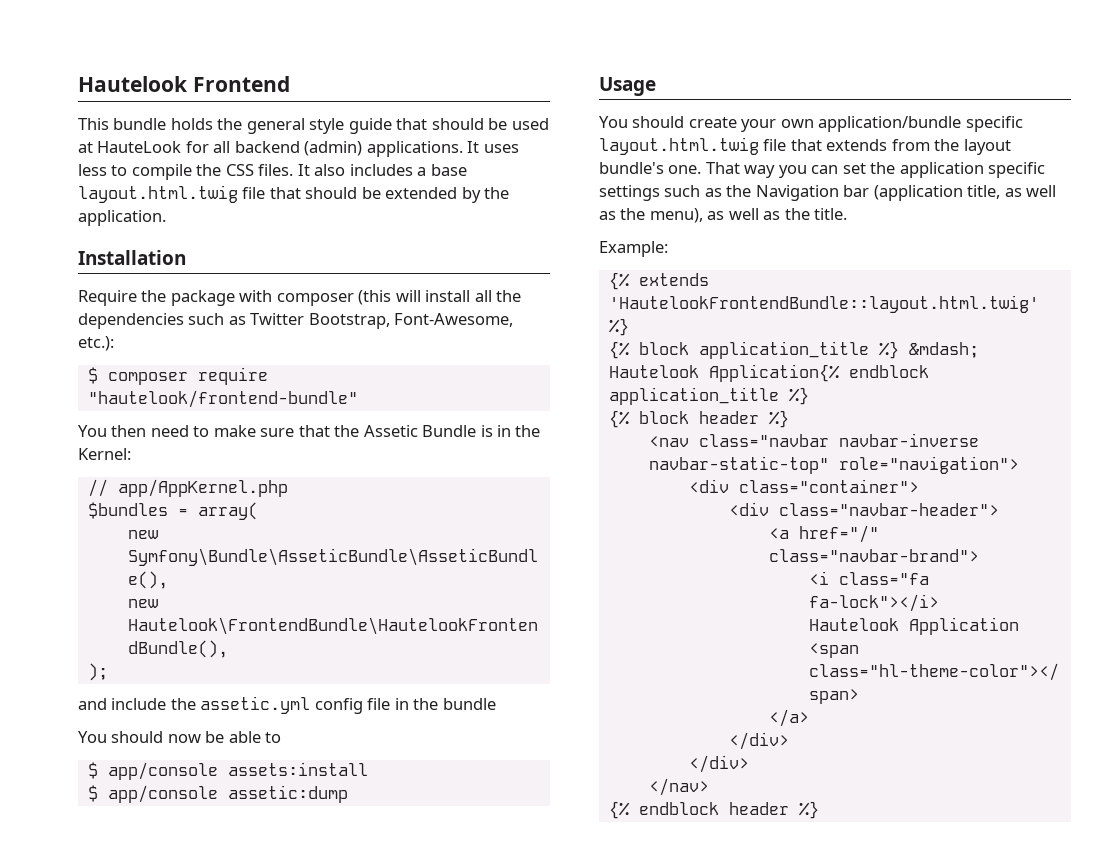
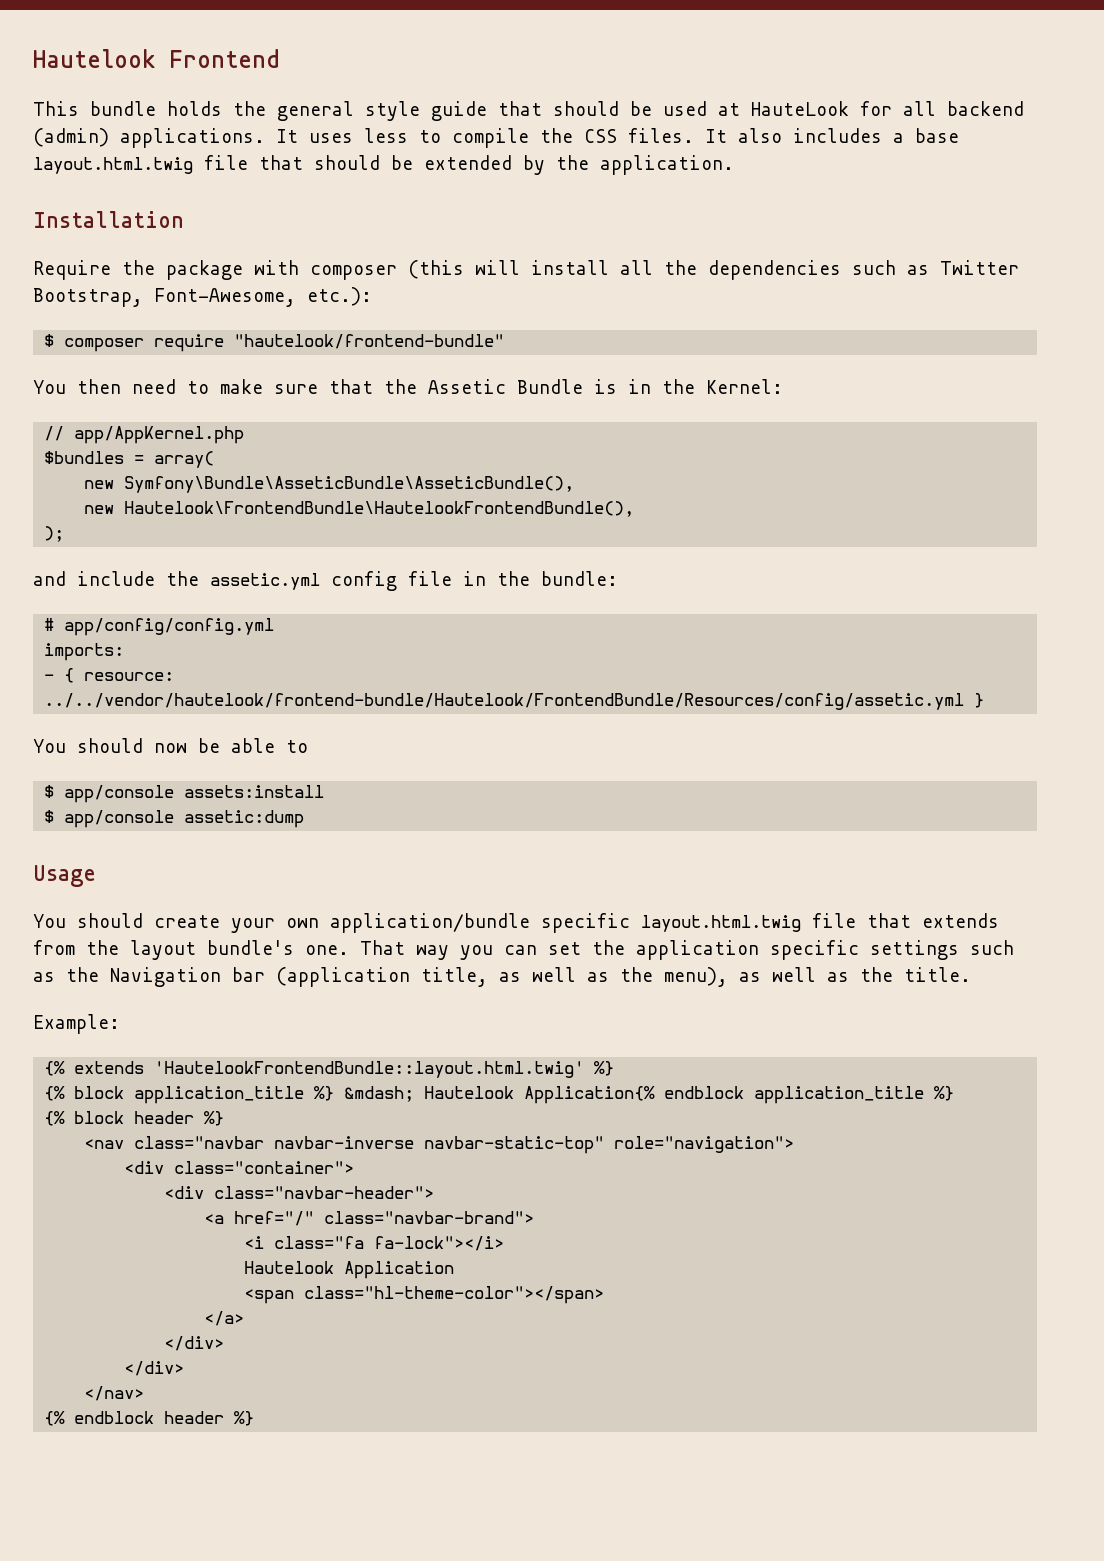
[442,698,496,710] bundle -> [541,571,618,586] [44,618,275,636] [44,643,125,661] [44,668,175,683] [44,693,985,710] bundle: // # app/config/config.yml // imports: // - { resource: ../../vendor/hautelook/frontend-bundle/Hautelook/FrontendBundle/Resources/config/assetic.yml }

